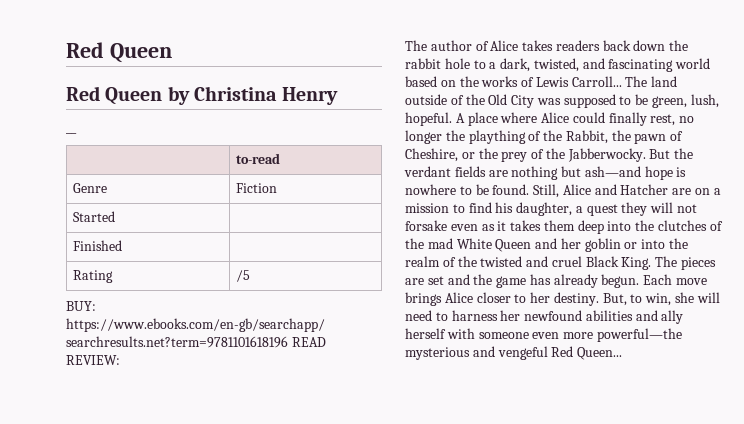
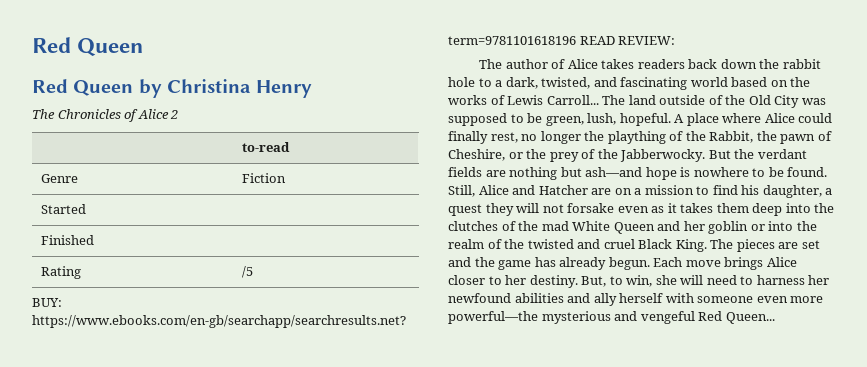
[66,132,77,134] __ -> [32,109,179,122] The Chronicles of Alice 2

